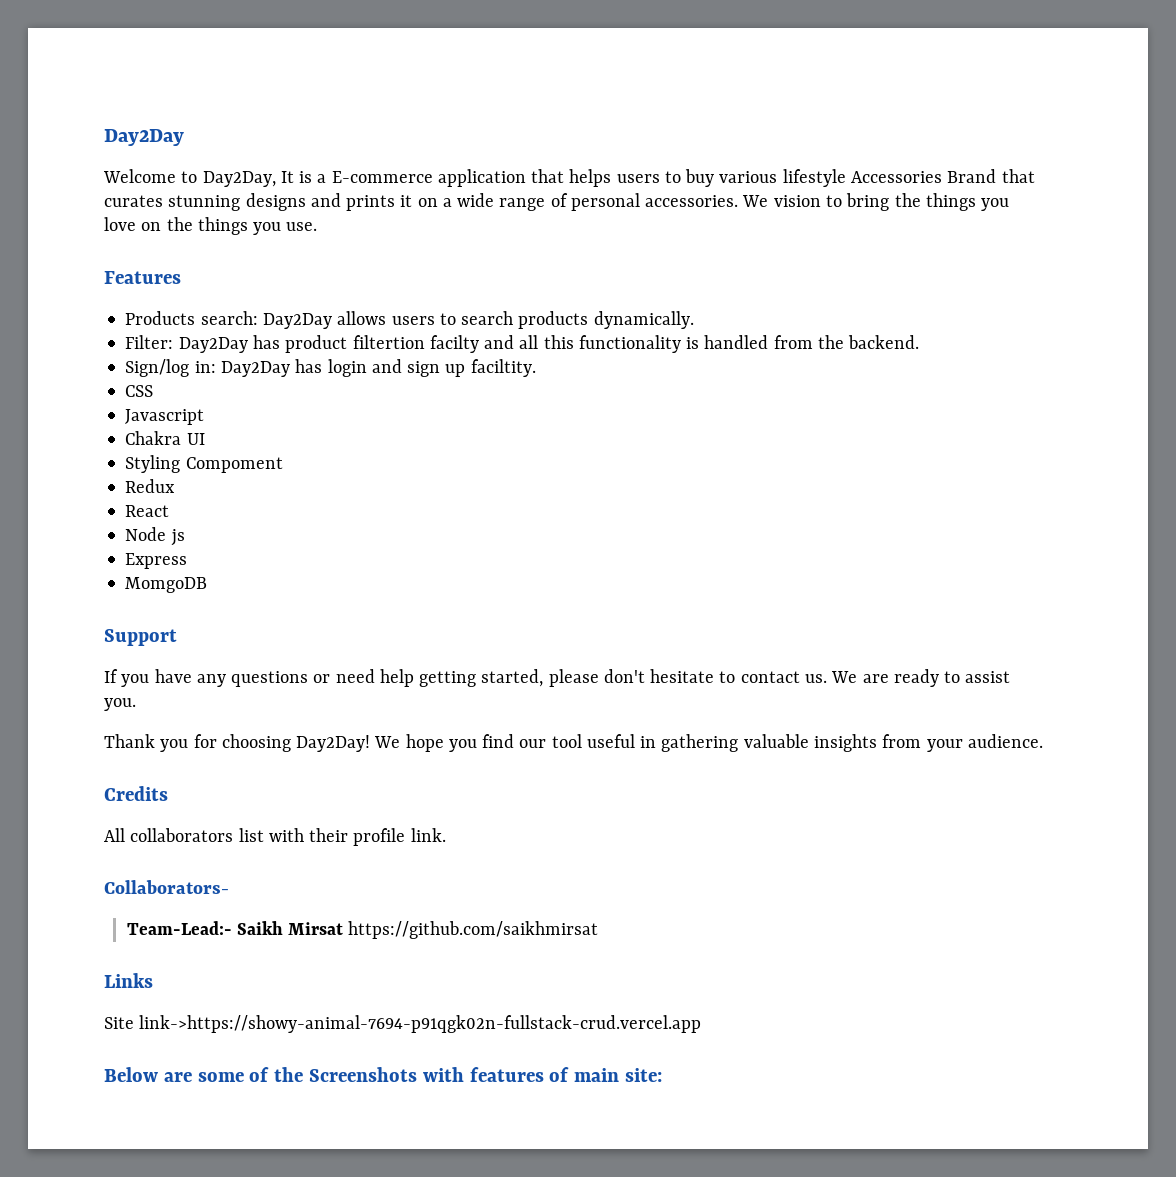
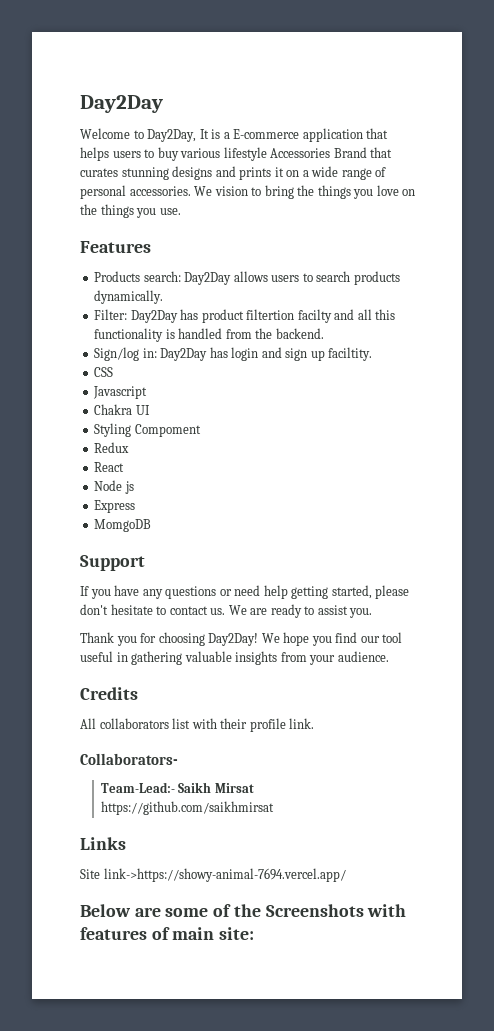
[139,1015,702,1033] link->https://showy-animal-7694-p91qgk02n-fullstack-crud.vercel.app -> [103,868,346,882] link->https://showy-animal-7694.vercel.app/

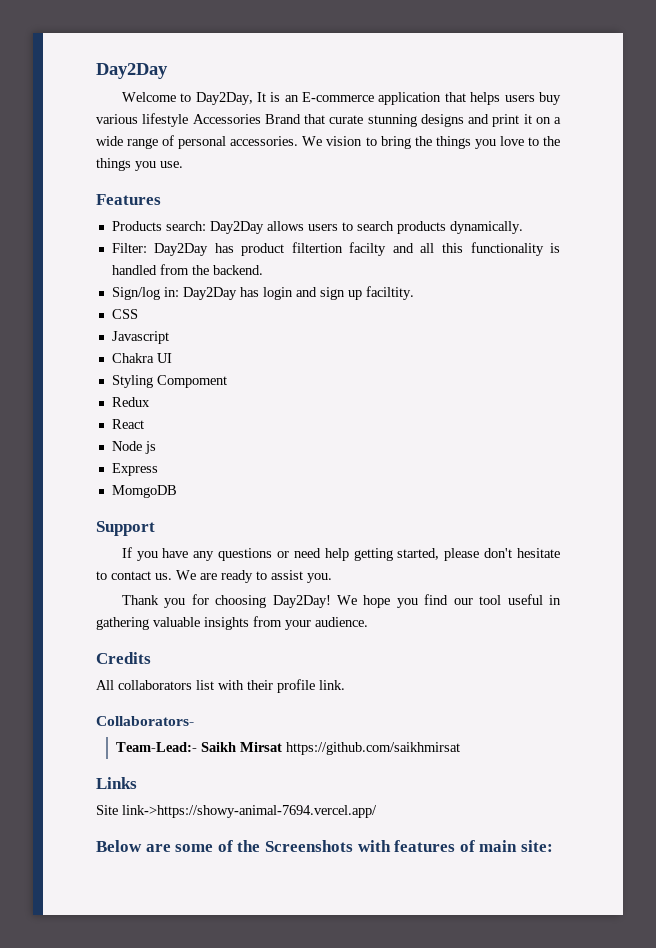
[223,132,230,139] a -> [284,95,299,102] an
[144,149,155,158] to -> (535, 98) none
[80,168,118,177] curates -> [329,115,364,124] curate
[239,167,272,180] prints -> [492,114,520,127] print
[402,189,416,196] on -> [527,137,539,146] to

